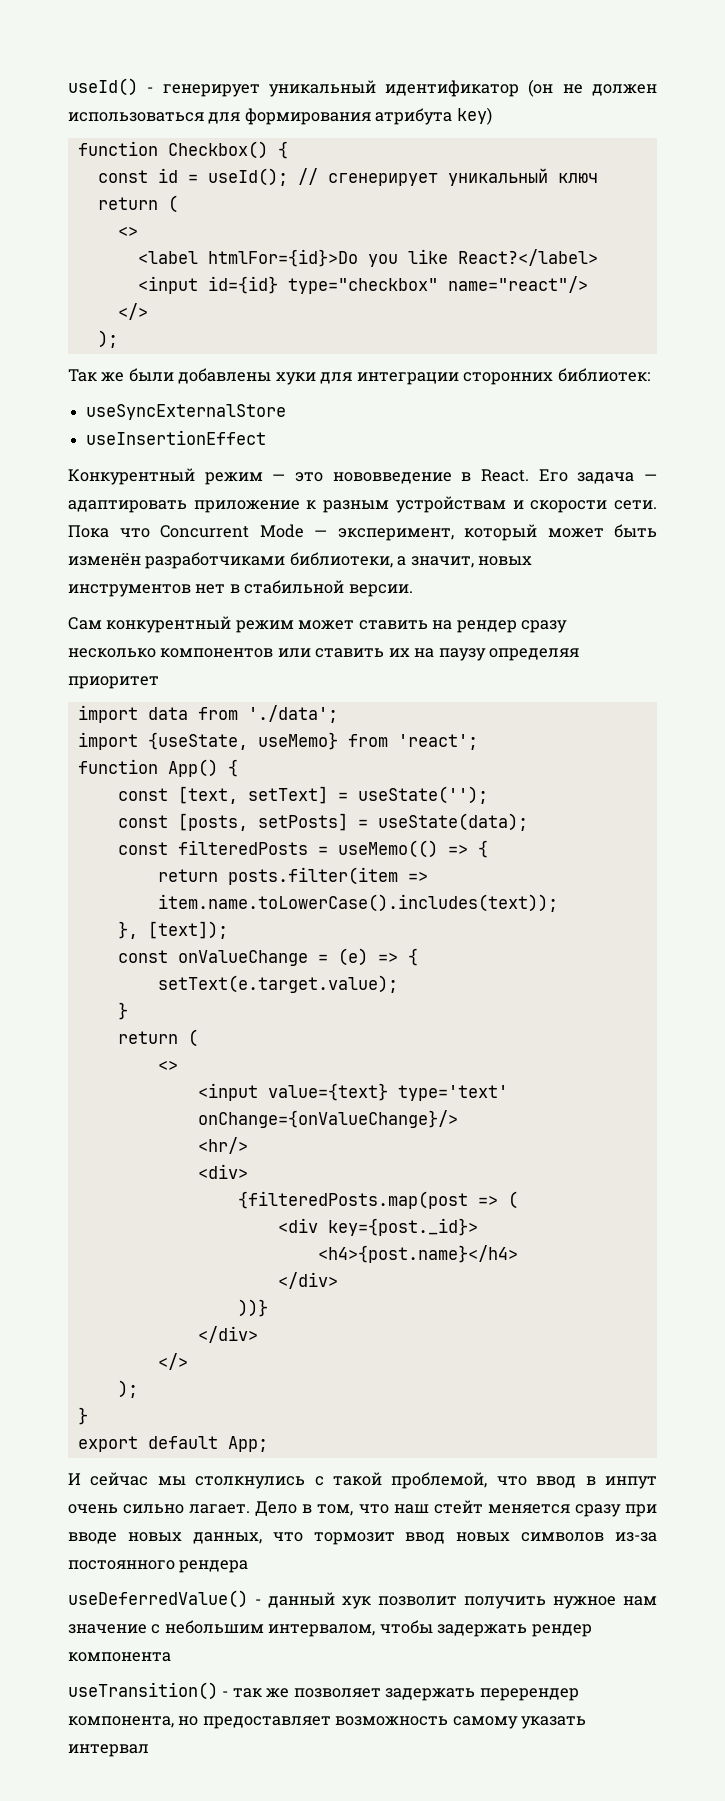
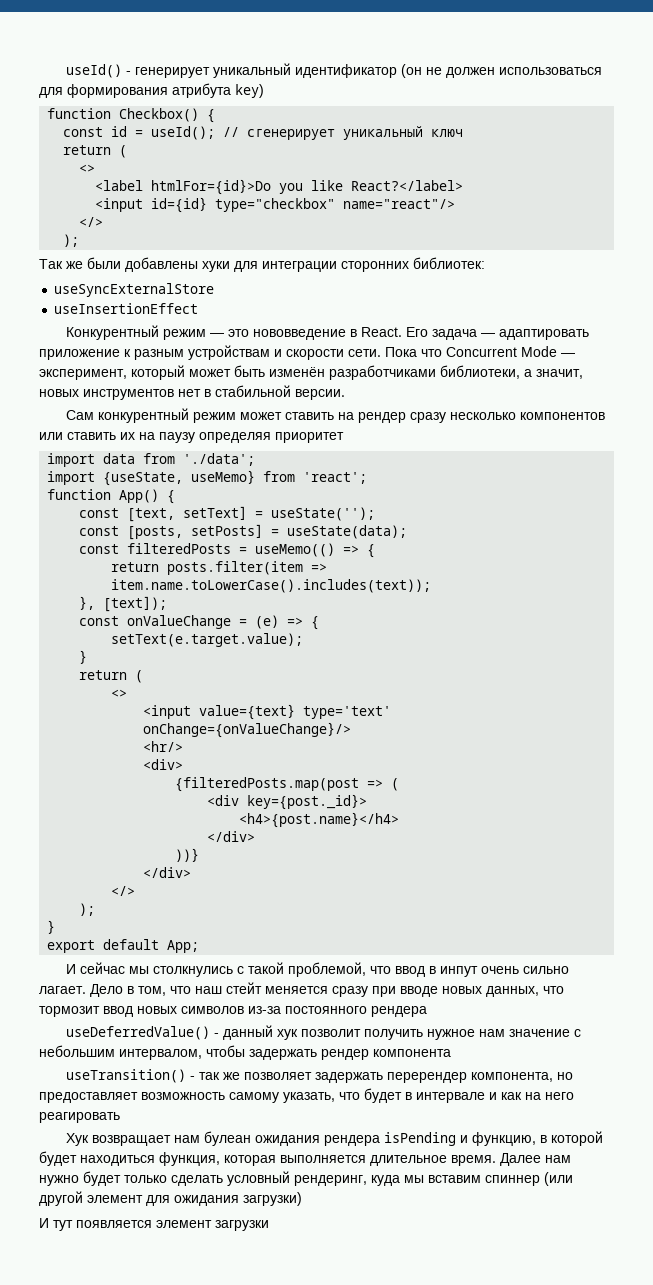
[521,1716,587,1729] [68,1744,149,1757] указать интервал -> [283,1088,574,1103] [39,1112,120,1123] [66,1131,604,1146] [39,1151,571,1166] [39,1171,573,1186] [39,1191,302,1206] [39,1218,269,1231] указать, что будет в интервале и как на него реагировать // Хук возвращает нам булеан ожидания рендера isPending и функцию, в которой будет находиться функция, которая выполняется длительное время. Далее нам нужно будет только сделать условный рендеринг, куда мы вставим спиннер (или другой элемент для ожидания загрузки) // И тут появляется элемент загрузки

